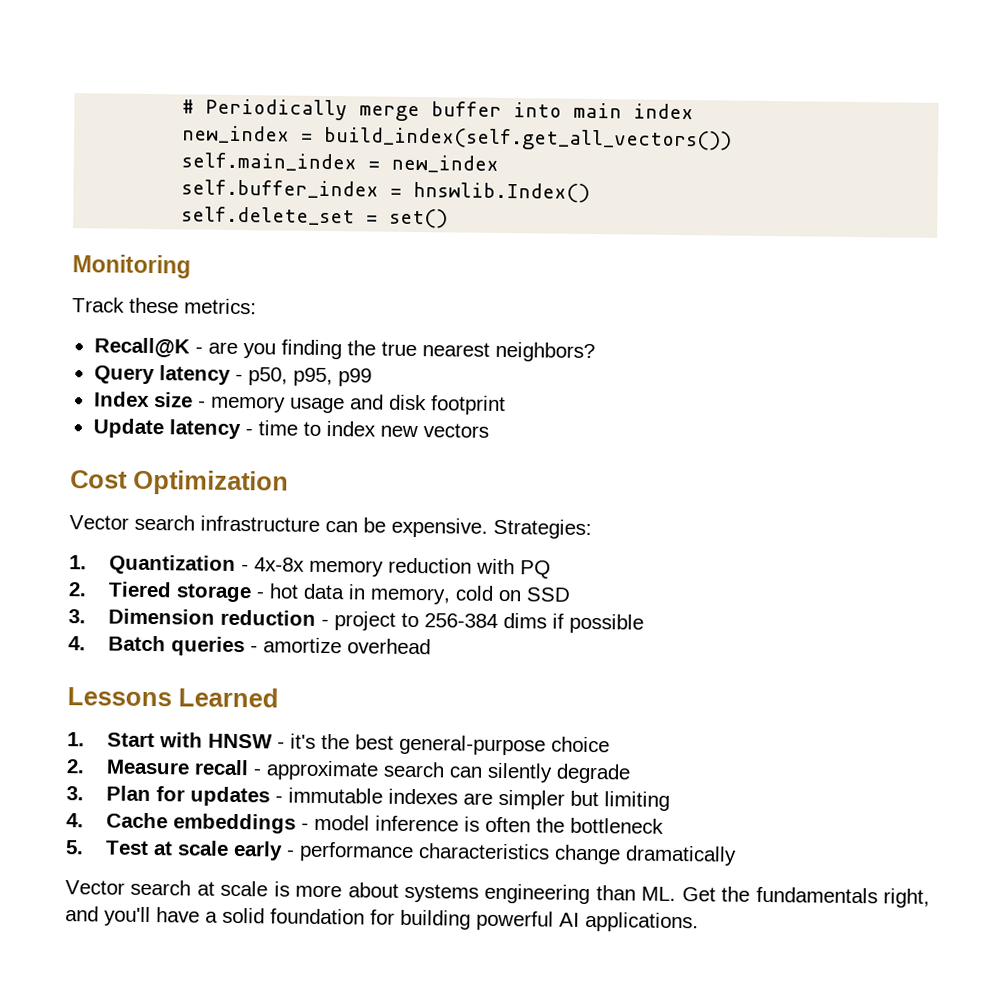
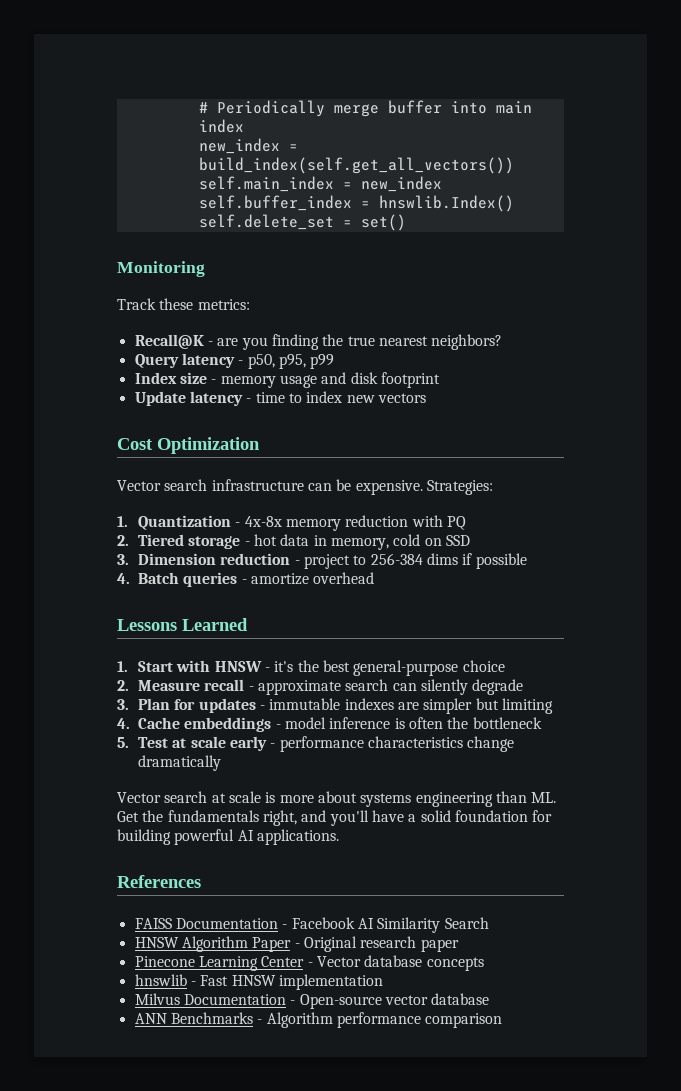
(699, 922) none -> [117,875,201,888] [134,917,489,933] [134,936,459,952] [134,955,484,971] [134,974,383,990] [134,993,490,1009] [134,1012,503,1028] // References // FAISS Documentation - Facebook AI Similarity Search // HNSW Algorithm Paper - Original research paper // Pinecone Learning Center - Vector database concepts // hnswlib - Fast HNSW implementation // Milvus Documentation - Open-source vector database // ANN Benchmarks - Algorithm performance comparison

